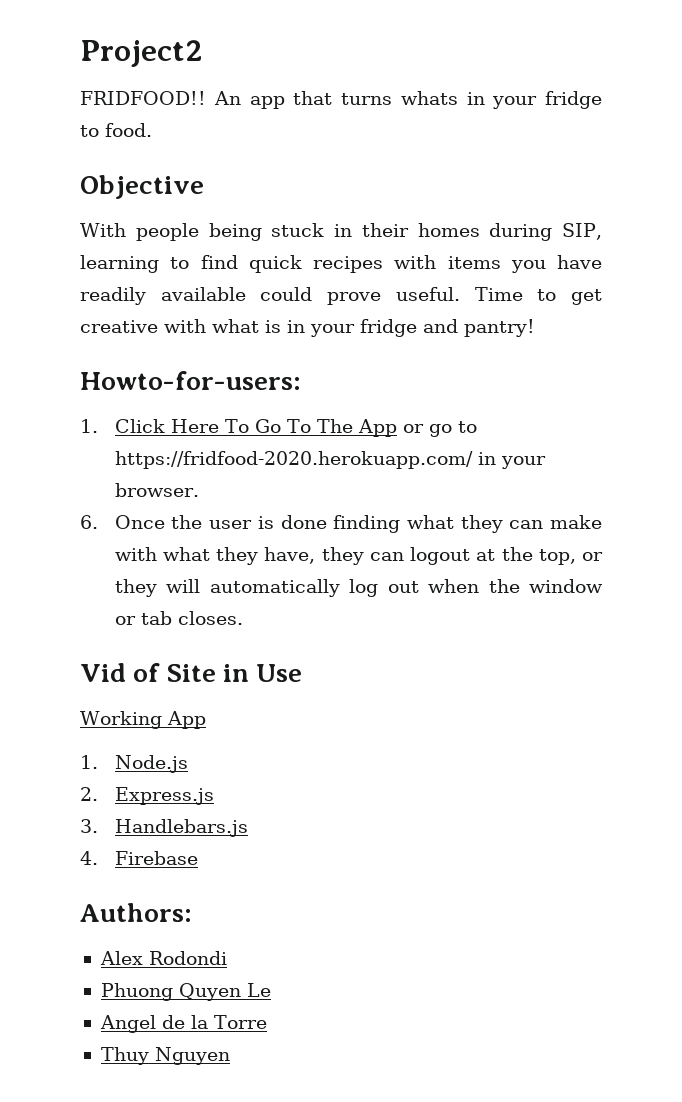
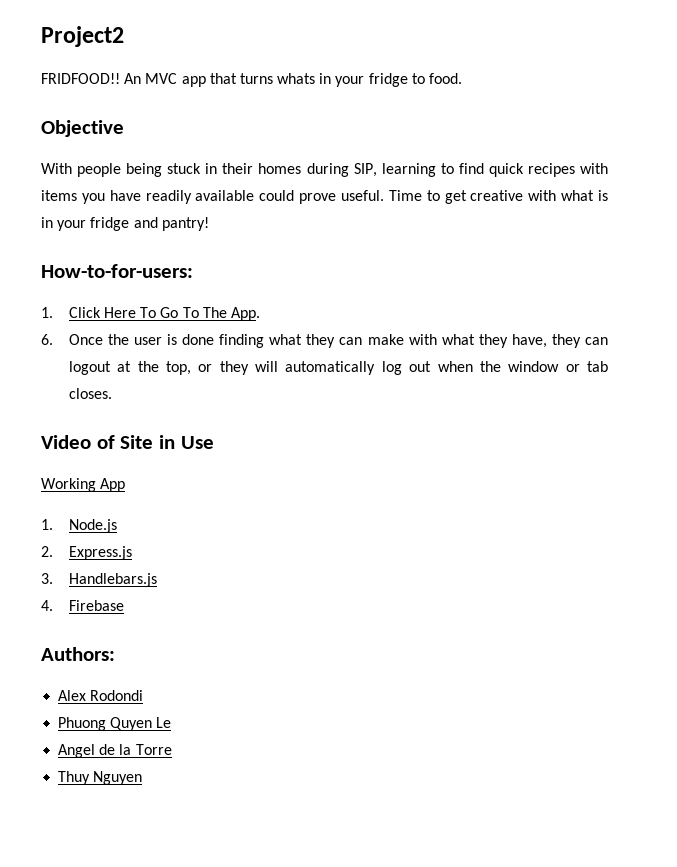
(241, 98) none -> [145,73,178,84] MVC
[80,371,301,390] Howto-for-users: -> [41,264,193,278] How-to-for-users:
[357,419,477,437] [114,451,546,469] [114,483,199,497] App or go to https://fridfood-2020.herokuapp.com/ in your browser. -> [230,307,260,321] App.
[80,663,126,682] Vid -> [41,435,91,449] Video

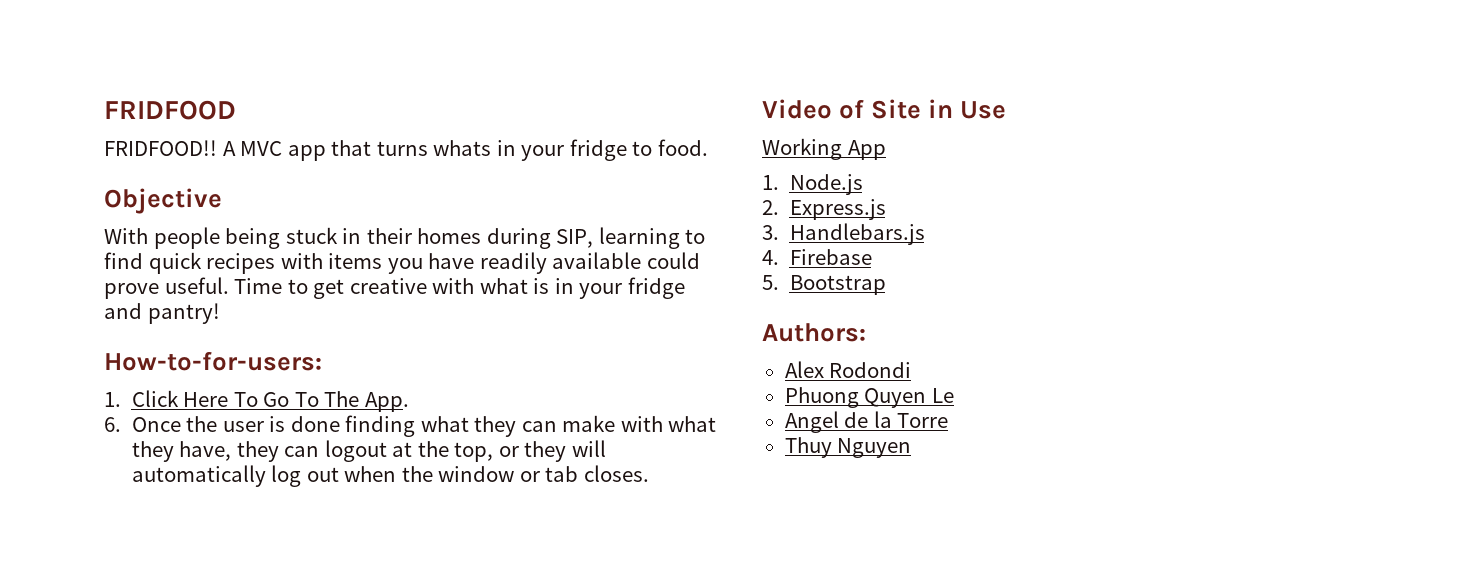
[41,26,124,47] Project2 -> [104,100,236,120] FRIDFOOD
[124,73,142,84] An -> [222,141,236,156] A
(124, 605) none -> [762,275,886,295] // 5. Bootstrap

